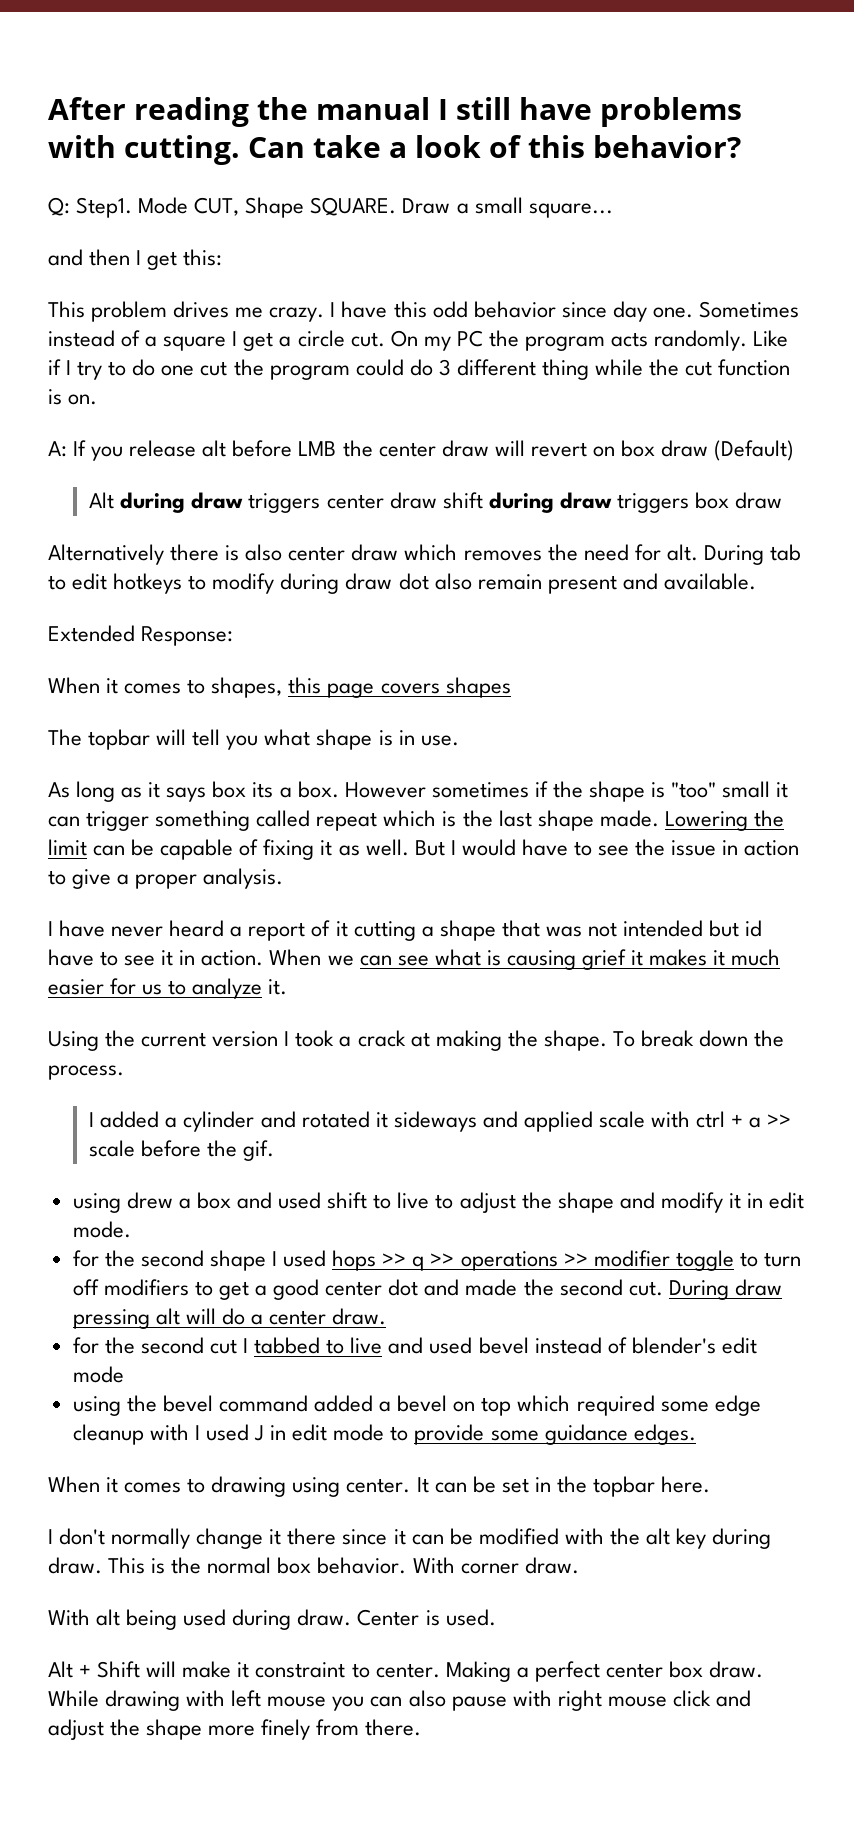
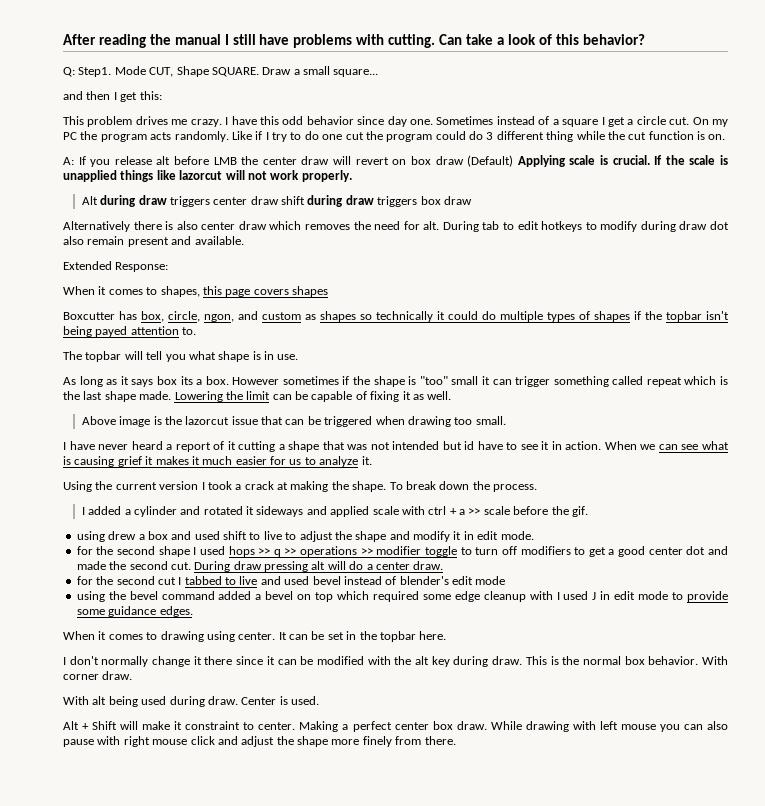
(795, 450) none -> [517,155,728,167] [63,170,352,182] Applying scale is crucial. If the scale is unapplied things like lazorcut will not work properly.
(511, 687) none -> [63,311,729,322] [63,326,197,337] // Boxcutter has box, circle, ngon, and custom as shapes so technically it could do multiple types of shapes if the topbar isn't being payed attention to.
[414,839,800,856] [48,868,284,889] But I would have to see the issue in action to give a proper analysis. -> [81,416,506,427] // Above image is the lazorcut issue that can be triggered when drawing too small.

